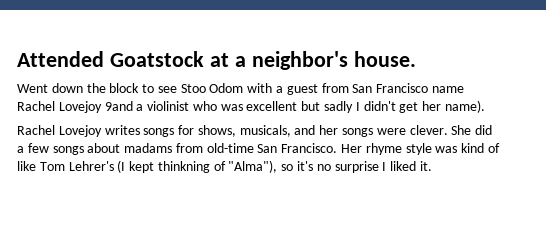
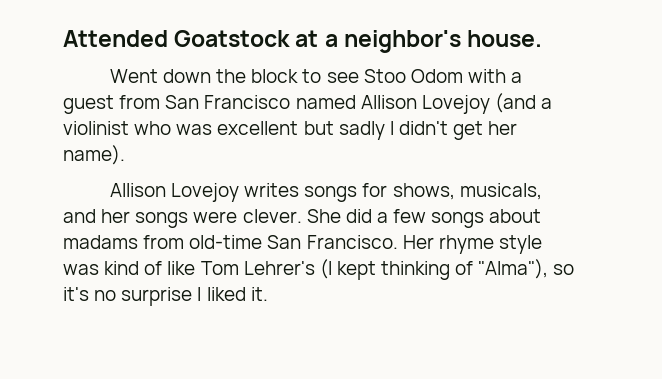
[431,86,464,93] [17,101,133,113] name Rachel Lovejoy 9and -> [295,93,536,114] named Allison Lovejoy (and
[17,125,55,135] Rachel -> [109,183,166,197] Allison
[157,161,210,173] thinkning -> [381,261,451,280] thinking

